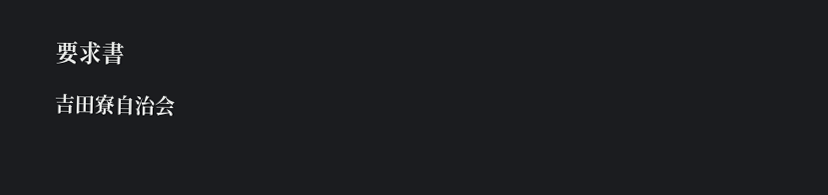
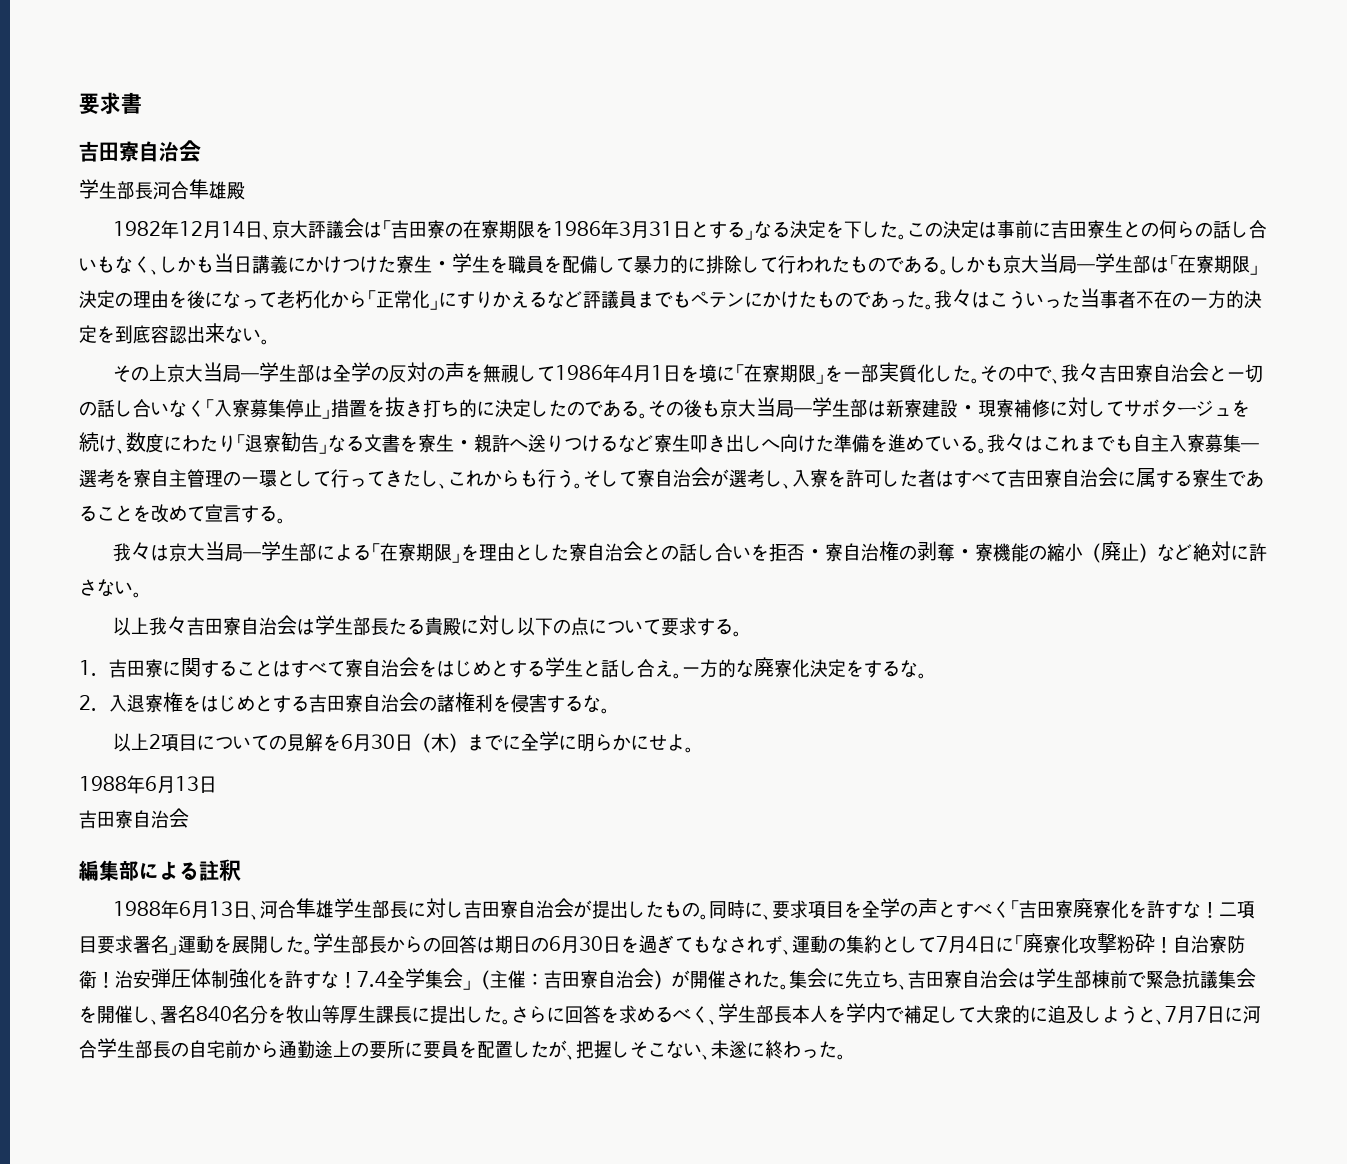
(175, 106) none -> [79,179,245,200] [112,218,1267,240] [79,253,1259,275] [79,288,1262,310] [79,323,270,345] [112,362,1263,384] [79,397,1250,419] [79,432,1259,454] [79,467,1264,489] [79,504,286,524] [112,541,1267,563] [79,579,142,598] [112,615,742,637] [79,657,928,679] [79,692,611,714] [112,731,694,753] [79,775,217,794] [79,808,189,829] [79,859,241,881] [112,898,1255,920] [79,933,1245,955] [79,968,1256,990] [79,1003,1261,1025] [79,1038,846,1060] // 学生部長河合隼雄殿 // 1982年12月14日、京大評議会は「吉田寮の在寮期限を1986年3月31日とする」なる決定を下した。この決定は事前に吉田寮生との何らの話し合いもなく、しかも当日講義にかけつけた寮生・学生を職員を配備して暴力的に排除して行われたものである。しかも京大当局―学生部は「在寮期限」決定の理由を後になって老朽化から「正常化」にすりかえるなど評議員までもペテンにかけたものであった。我々はこういった当事者不在の一方的決定を到底容認出来ない。 // その上京大当局―学生部は全学の反対の声を無視して1986年4月1日を境に「在寮期限」を一部実質化した。その中で、我々吉田寮自治会と一切の話し合いなく「入寮募集停止」措置を抜き打ち的に決定したのである。その後も京大当局―学生部は新寮建設・現寮補修に対してサボタージュを続け、数度にわたり「退寮勧告」なる文書を寮生・親許へ送りつけるなど寮生叩き出しへ向けた準備を進めている。我々はこれまでも自主入寮募集―選考を寮自主管理の一環として行ってきたし、これからも行う。そして寮自治会が選考し、入寮を許可した者はすべて吉田寮自治会に属する寮生であることを改めて宣言する。 // 我々は京大当局―学生部による「在寮期限」を理由とした寮自治会との話し合いを拒否・寮自治権の剥奪・寮機能の縮小（廃止）など絶対に許さない。 // 以上我々吉田寮自治会は学生部長たる貴殿に対し以下の点について要求する。 // 1.吉田寮に関することはすべて寮自治会をはじめとする学生と話し合え。一方的な廃寮化決定をするな。 // 2.入退寮権をはじめとする吉田寮自治会の諸権利を侵害するな。 // 以上2項目についての見解を6月30日（木）までに全学に明らかにせよ。 // 1988年6月13日 // 吉田寮自治会 // 編集部による註釈 // 1988年6月13日、河合隼雄学生部長に対し吉田寮自治会が提出したもの。同時に、要求項目を全学の声とすべく「吉田寮廃寮化を許すな！二項目要求署名」運動を展開した。学生部長からの回答は期日の6月30日を過ぎてもなされず、運動の集約として7月4日に「廃寮化攻撃粉砕！自治寮防衛！治安弾圧体制強化を許すな！7.4全学集会」（主催：吉田寮自治会）が開催された。集会に先立ち、吉田寮自治会は学生部棟前で緊急抗議集会を開催し、署名840名分を牧山等厚生課長に提出した。さらに回答を求めるべく、学生部長本人を学内で補足して大衆的に追及しようと、7月7日に河合学生部長の自宅前から通勤途上の要所に要員を配置したが、把握しそこない、未遂に終わった。

